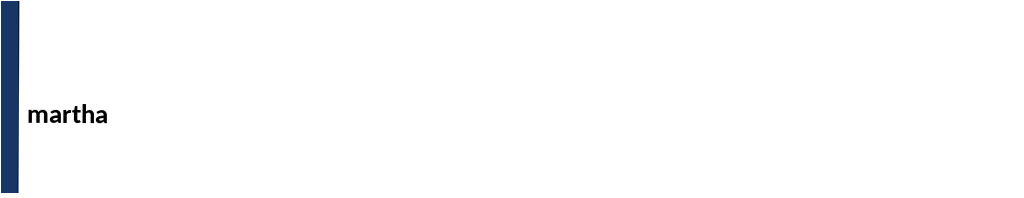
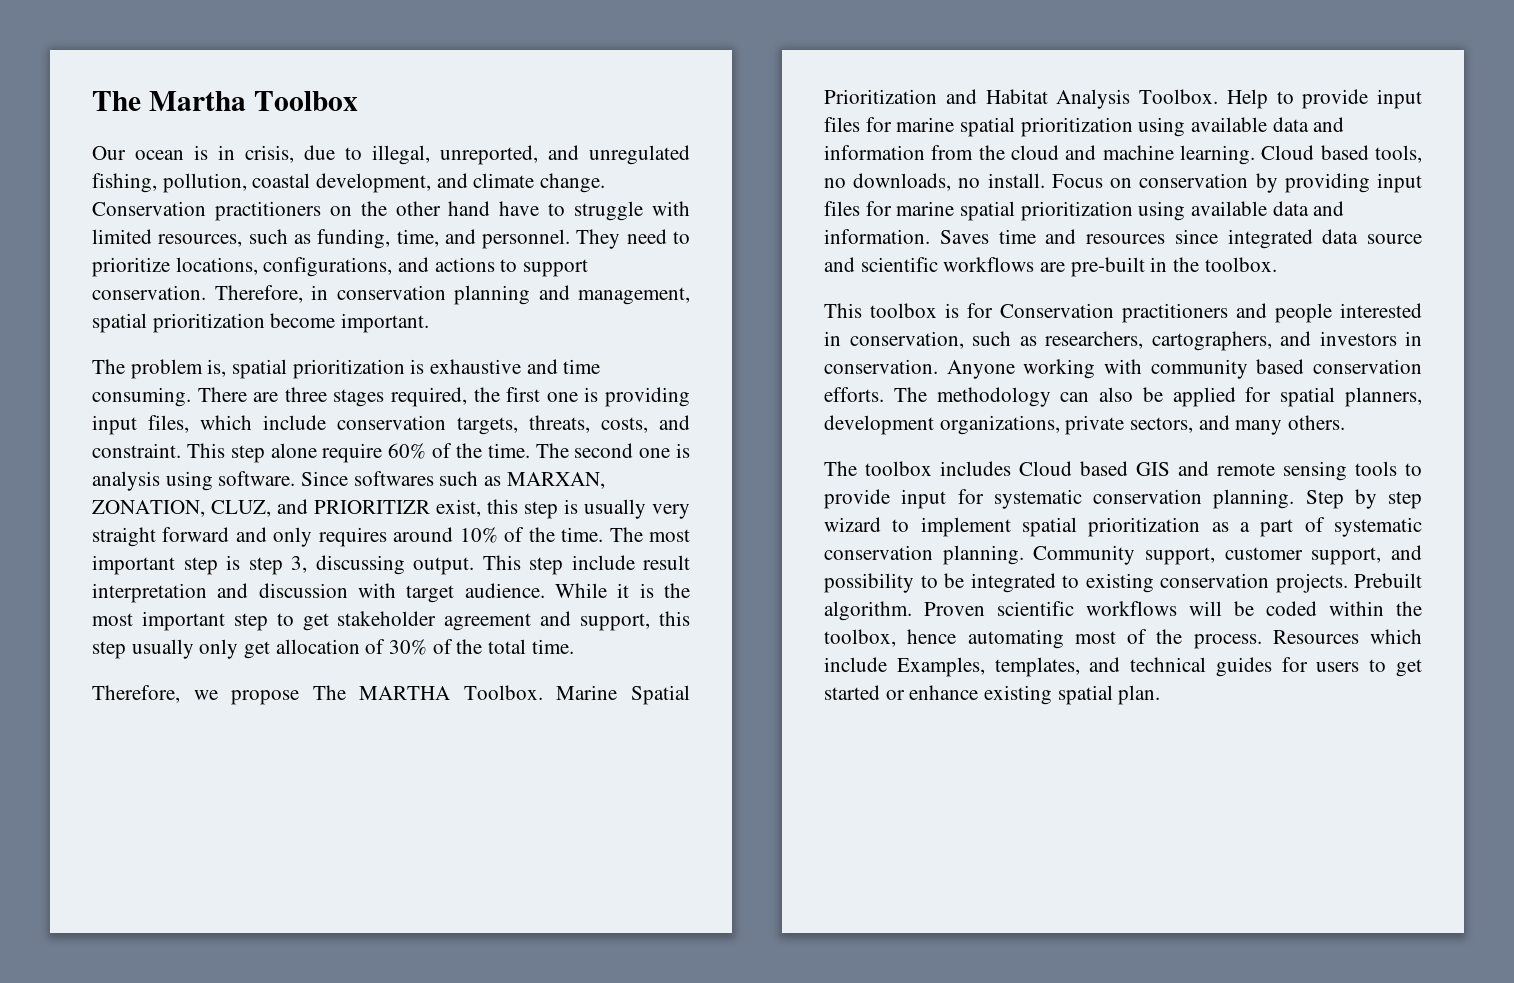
[26,103,108,124] martha -> [92,91,358,111] [92,145,690,165] [92,173,606,193] [92,201,691,221] [92,229,690,249] [92,257,589,277] [92,285,690,305] [92,313,430,333] [92,359,601,379] [92,387,691,407] [92,415,690,435] [92,443,690,463] [92,471,605,491] [92,499,690,519] [92,527,690,547] [92,555,690,575] [92,583,691,603] [92,611,691,631] [92,639,574,659] [92,685,690,705] [824,89,1422,109] [824,117,1345,137] [824,145,1422,165] [824,173,1422,193] [824,201,1345,221] [824,229,1422,249] [824,257,1277,277] [824,303,1422,323] [824,331,1422,351] [824,359,1422,379] [824,387,1422,407] [824,415,1346,435] [824,461,1422,481] [824,489,1422,509] [824,517,1422,537] [824,545,1422,565] [824,573,1422,593] [824,601,1422,621] [824,629,1422,649] [824,657,1422,677] [824,685,1161,705] The Martha Toolbox // Our ocean is in crisis, due to illegal, unreported, and unregulated fishing, pollution, coastal development, and climate change. Conservation practitioners on the other hand have to struggle with limited resources, such as funding, time, and personnel. They need to prioritize locations, configurations, and actions to support conservation. Therefore, in conservation planning and management, spatial prioritization become important. // The problem is, spatial prioritization is exhaustive and time consuming. There are three stages required, the first one is providing input files, which include conservation targets, threats, costs, and constraint. This step alone require 60% of the time. The second one is analysis using software. Since softwares such as MARXAN, ZONATION, CLUZ, and PRIORITIZR exist, this step is usually very straight forward and only requires around 10% of the time. The most important step is step 3, discussing output. This step include result interpretation and discussion with target audience. While it is the most important step to get stakeholder agreement and support, this step usually only get allocation of 30% of the total time. // Therefore, we propose The MARTHA Toolbox. Marine Spatial Prioritization and Habitat Analysis Toolbox. Help to provide input files for marine spatial prioritization using available data and information from the cloud and machine learning. Cloud based tools, no downloads, no install. Focus on conservation by providing input files for marine spatial prioritization using available data and information. Saves time and resources since integrated data source and scientific workflows are pre-built in the toolbox. // This toolbox is for Conservation practitioners and people interested in conservation, such as researchers, cartographers, and investors in conservation. Anyone working with community based conservation efforts. The methodology can also be applied for spatial planners, development organizations, private sectors, and many others. // The toolbox includes Cloud based GIS and remote sensing tools to provide input for systematic conservation planning. Step by step wizard to implement spatial prioritization as a part of systematic conservation planning. Community support, customer support, and possibility to be integrated to existing conservation projects. Prebuilt algorithm. Proven scientific workflows will be coded within the toolbox, hence automating most of the process. Resources which include Examples, templates, and technical guides for users to get started or enhance existing spatial plan.

